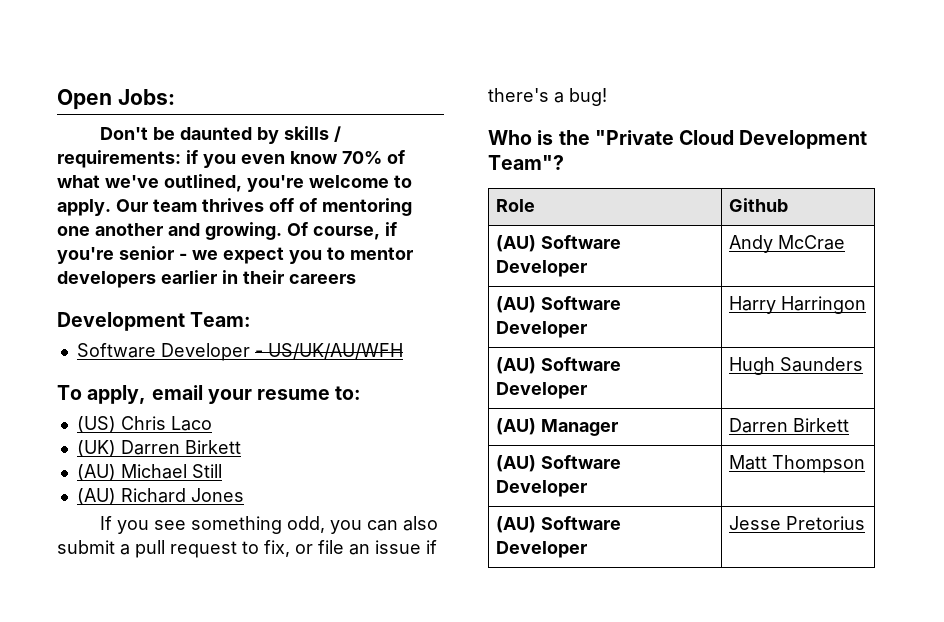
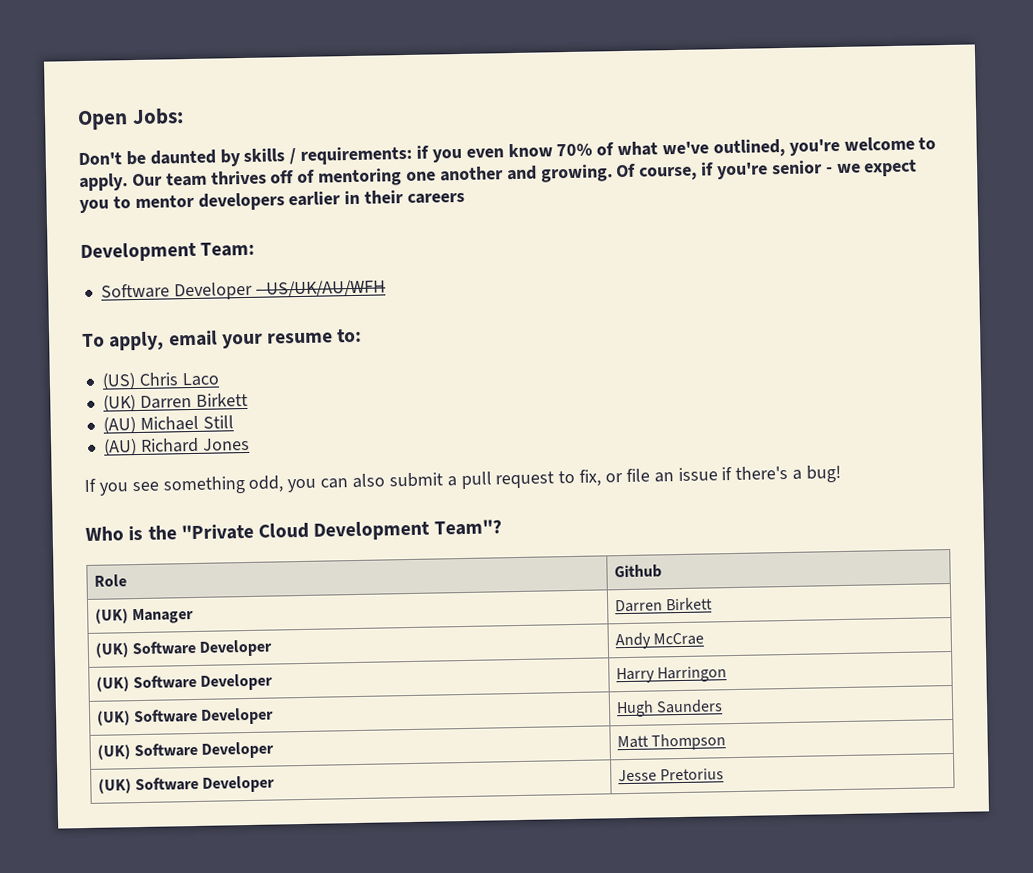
[495,235,536,252] (AU) -> [94,607,195,625] [614,597,714,613] [94,642,130,658] (UK) Manager | Darren Birkett // (UK)
[495,296,536,313] (AU) -> [95,676,130,692] (UK)
[495,357,536,374] (AU) -> [96,710,131,726] (UK)
[495,418,618,436] [728,418,849,433] [495,455,536,472] (AU) Manager | Darren Birkett // (AU) -> [96,744,131,760] (UK)
[495,516,536,533] (AU) -> [97,778,132,794] (UK)

